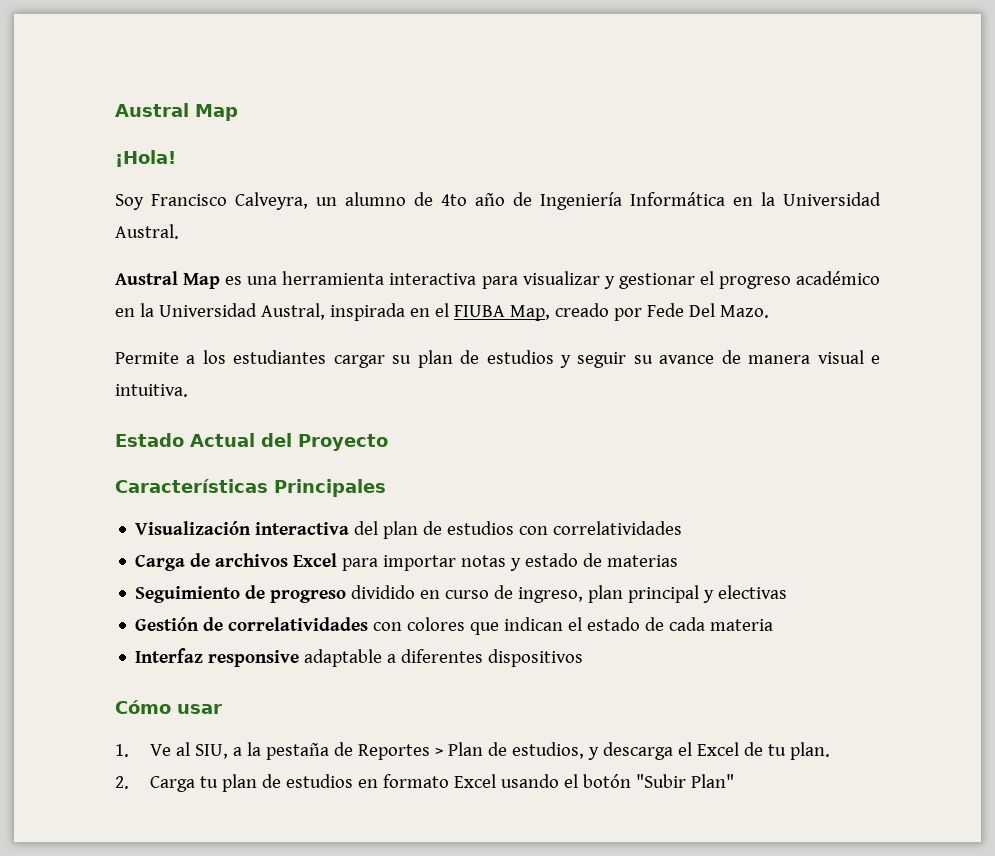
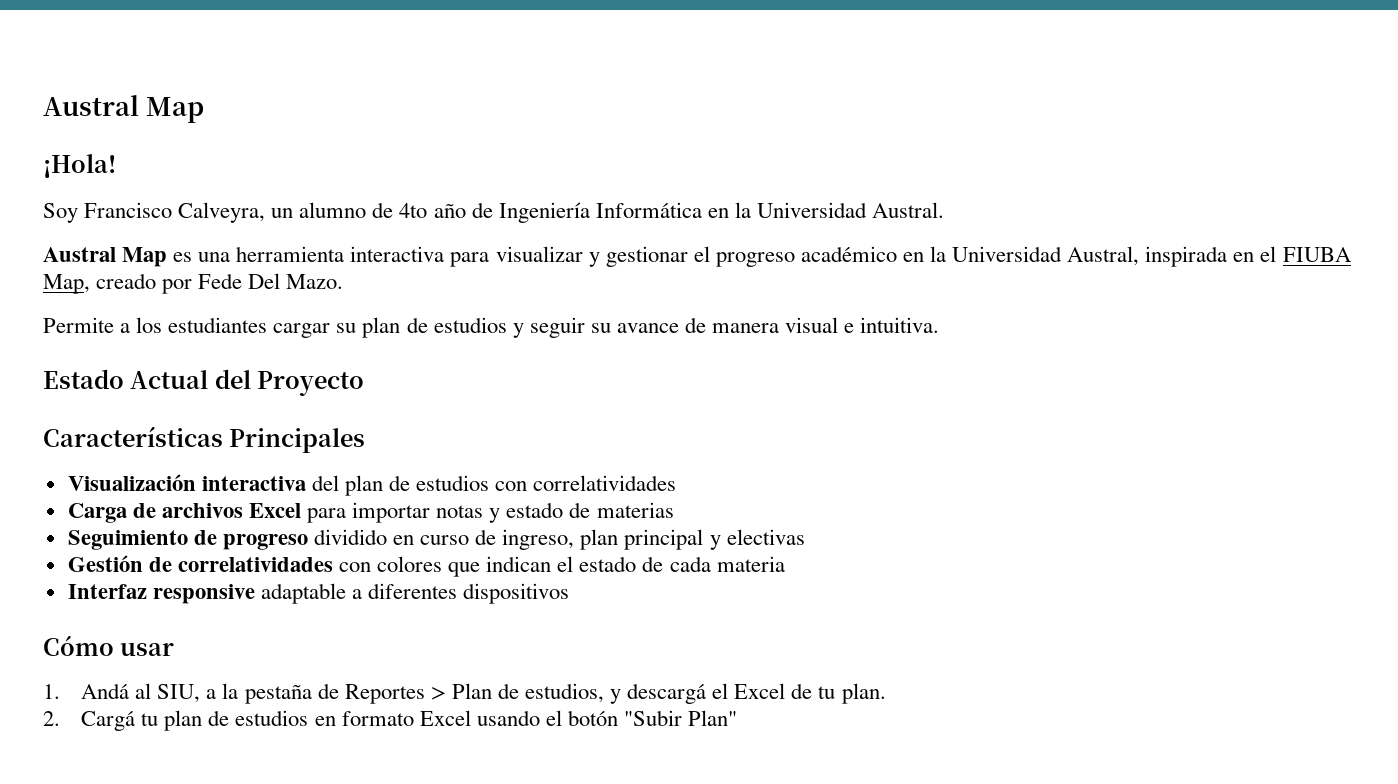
[149,744,171,756] Ve -> [81,683,130,699] Andá
[602,742,673,760] descarga -> [627,683,707,704] descargá
[149,776,195,792] Carga -> [81,711,136,731] Cargá

